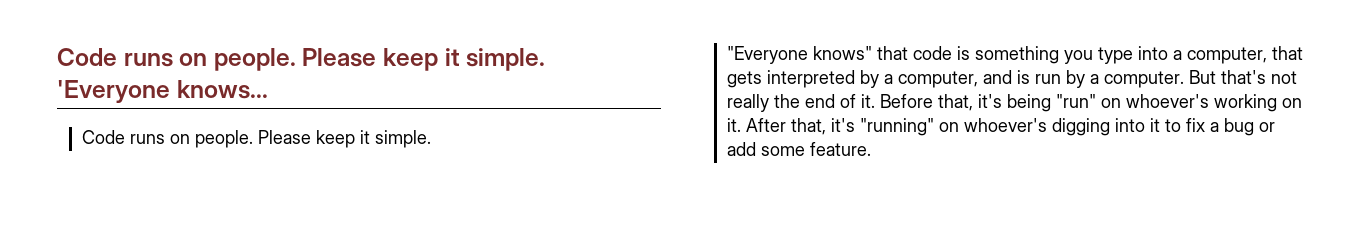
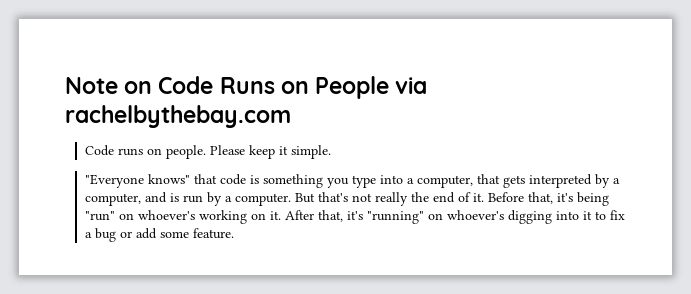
[57,48,546,71] [57,80,268,103] Code runs on people. Please keep it simple. 'Everyone knows... -> [65,76,428,99] [65,105,291,128] Note on Code Runs on People via rachelbythebay.com

